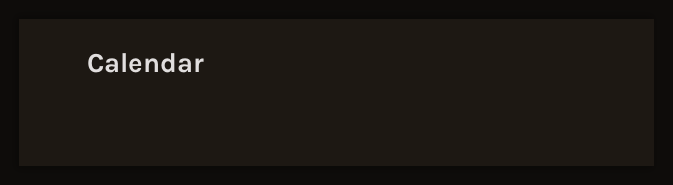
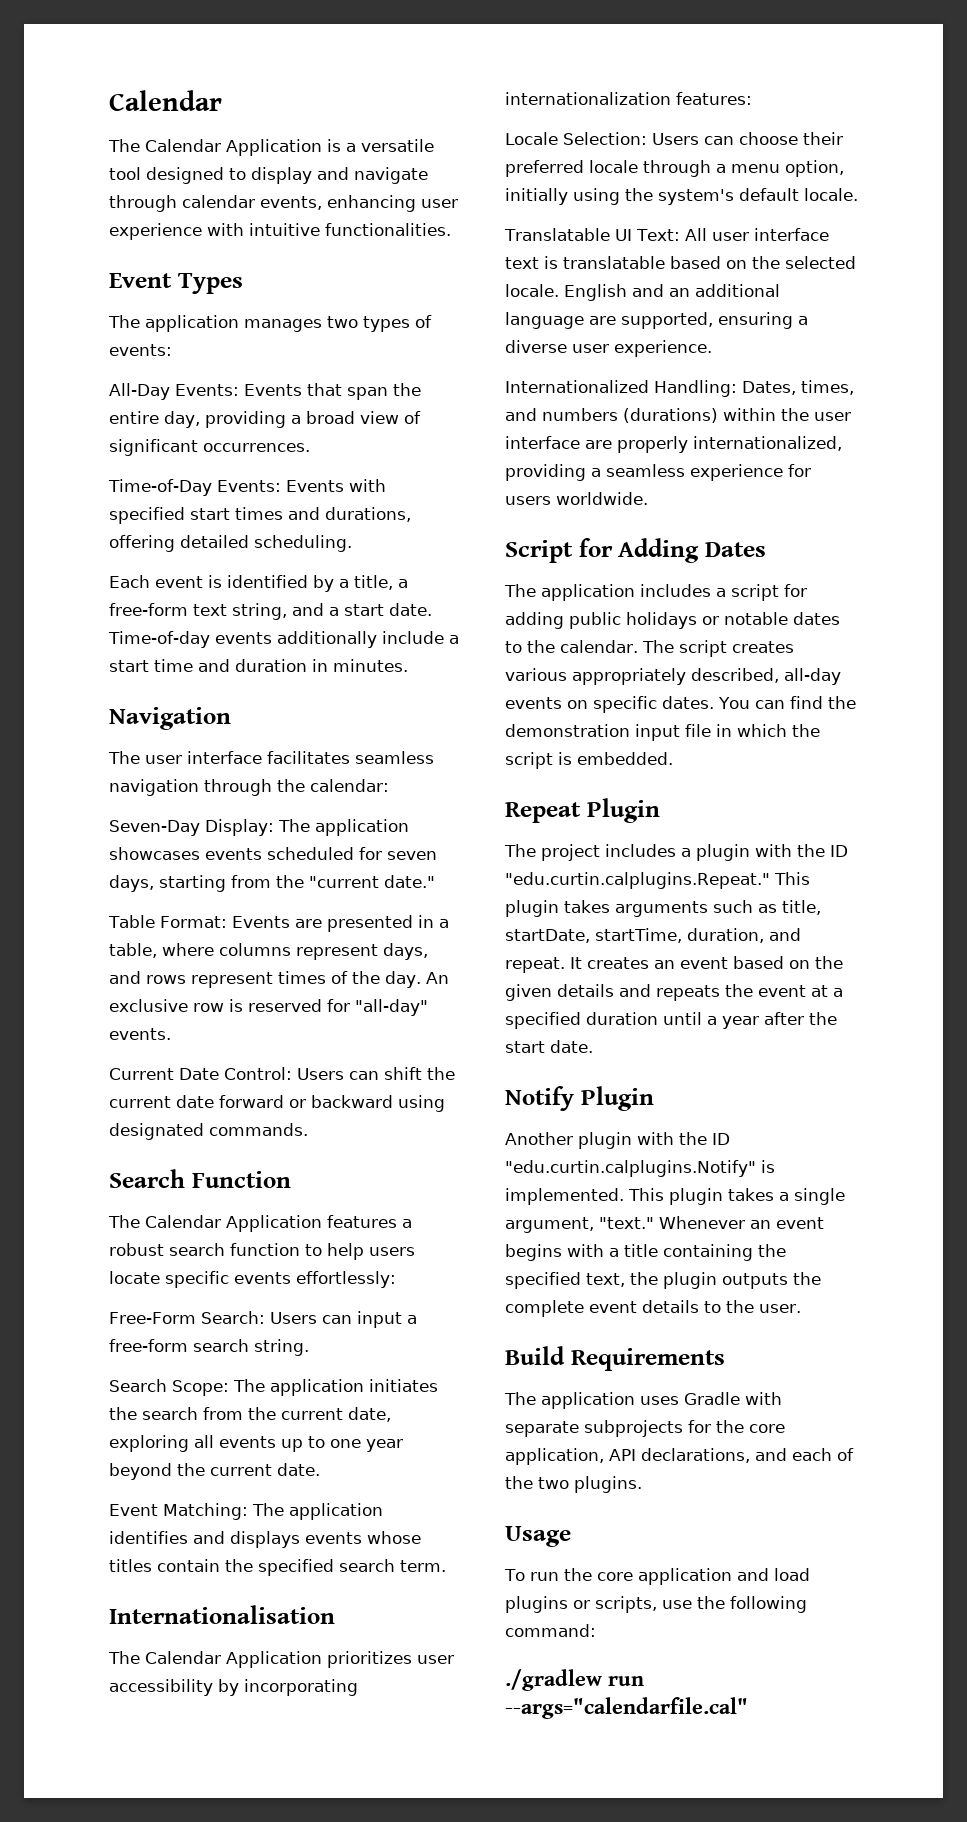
[87,53,204,73] Calendar -> [109,90,222,111] [108,139,434,156] [109,167,428,184] [109,195,458,212] [109,223,451,240] [109,273,243,294] [108,315,432,332] [109,344,172,356] [109,383,421,400] [109,411,421,428] [109,439,310,456] [108,479,386,496] [109,507,411,524] [109,535,352,552] [109,575,408,592] [109,603,432,620] [108,631,459,648] [109,659,408,672] [109,707,231,730] [108,751,434,764] [109,779,389,796] [109,819,409,836] [109,847,437,860] [109,875,435,892] [108,915,449,932] [109,943,428,960] [109,971,449,988] [109,999,428,1016] [109,1028,171,1040] [109,1067,455,1080] [109,1095,445,1112] [109,1123,308,1140] [109,1169,291,1188] [108,1215,412,1232] [109,1243,415,1260] [109,1271,396,1288] [109,1311,417,1328] [109,1339,309,1356] [109,1379,438,1396] [109,1407,391,1422] [109,1435,403,1452] [109,1463,320,1480] [109,1503,383,1520] [109,1531,421,1548] [109,1559,446,1576] [109,1605,335,1624] [108,1651,454,1668] [109,1679,358,1696] [505,92,752,105] [505,132,843,145] [505,160,844,177] [505,188,858,205] [504,228,829,241] [505,256,856,269] [505,284,780,301] [505,312,808,329] [505,340,712,357] [505,380,854,397] [505,408,851,423] [505,436,842,453] [505,464,811,481] [505,492,648,505] [505,538,766,563] [504,584,807,601] [505,612,840,629] [505,640,794,657] [505,668,841,685] [505,696,856,713] [505,724,820,741] [505,752,673,769] [505,798,660,823] [504,844,848,861] [505,872,810,889] [505,900,821,917] [505,928,801,943] [505,956,843,973] [505,984,843,1001] [505,1012,837,1029] [505,1040,593,1053] [505,1086,654,1111] [505,1132,730,1149] [505,1160,775,1177] [505,1188,845,1205] [505,1216,824,1233] [505,1244,786,1261] [505,1272,821,1289] [505,1300,801,1317] [505,1346,725,1371] [504,1392,782,1409] [505,1420,785,1437] [505,1448,854,1465] [505,1476,642,1493] [505,1526,571,1547] [504,1568,810,1585] [505,1596,807,1613] [505,1624,596,1637] [505,1669,644,1691] [505,1697,748,1719] Calendar // The Calendar Application is a versatile tool designed to display and navigate through calendar events, enhancing user experience with intuitive functionalities. // Event Types // The application manages two types of events: // All-Day Events: Events that span the entire day, providing a broad view of significant occurrences. // Time-of-Day Events: Events with specified start times and durations, offering detailed scheduling. // Each event is identified by a title, a free-form text string, and a start date. Time-of-day events additionally include a start time and duration in minutes. // Navigation // The user interface facilitates seamless navigation through the calendar: // Seven-Day Display: The application showcases events scheduled for seven days, starting from the "current date." // Table Format: Events are presented in a table, where columns represent days, and rows represent times of the day. An exclusive row is reserved for "all-day" events. // Current Date Control: Users can shift the current date forward or backward using designated commands. // Search Function // The Calendar Application features a robust search function to help users locate specific events effortlessly: // Free-Form Search: Users can input a free-form search string. // Search Scope: The application initiates the search from the current date, exploring all events up to one year beyond the current date. // Event Matching: The application identifies and displays events whose titles contain the specified search term. // Internationalisation // The Calendar Application prioritizes user accessibility by incorporating internationalization features: // Locale Selection: Users can choose their preferred locale through a menu option, initially using the system's default locale. // Translatable UI Text: All user interface text is translatable based on the selected locale. English and an additional language are supported, ensuring a diverse user experience. // Internationalized Handling: Dates, times, and numbers (durations) within the user interface are properly internationalized, providing a seamless experience for users worldwide. // Script for Adding Dates // The application includes a script for adding public holidays or notable dates to the calendar. The script creates various appropriately described, all-day events on specific dates. You can find the demonstration input file in which the script is embedded. // Repeat Plugin // The project includes a plugin with the ID "edu.curtin.calplugins.Repeat." This plugin takes arguments such as title, startDate, startTime, duration, and repeat. It creates an event based on the given details and repeats the event at a specified duration until a year after the start date. // Notify Plugin // Another plugin with the ID "edu.curtin.calplugins.Notify" is implemented. This plugin takes a single argument, "text." Whenever an event begins with a title containing the specified text, the plugin outputs the complete event details to the user. // Build Requirements // The application uses Gradle with separate subprojects for the core application, API declarations, and each of the two plugins. // Usage // To run the core application and load plugins or scripts, use the following command: // ./gradlew run --args="calendarfile.cal"

